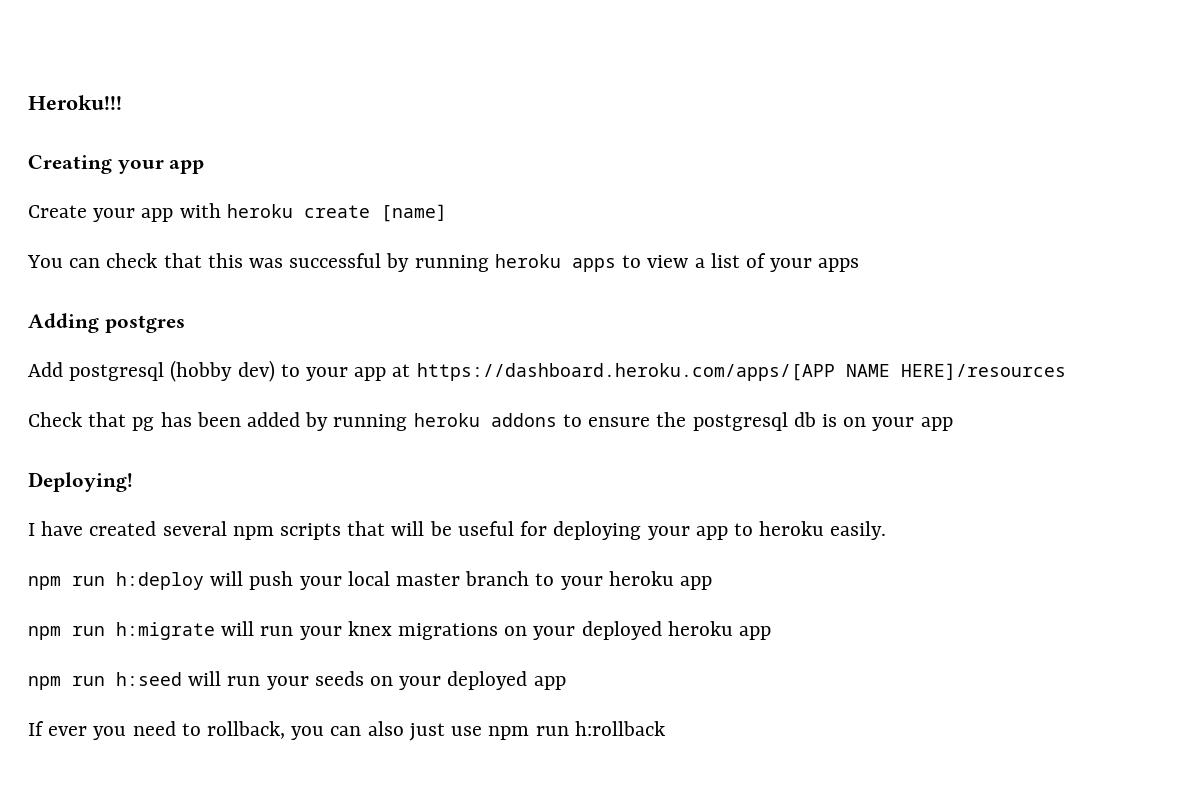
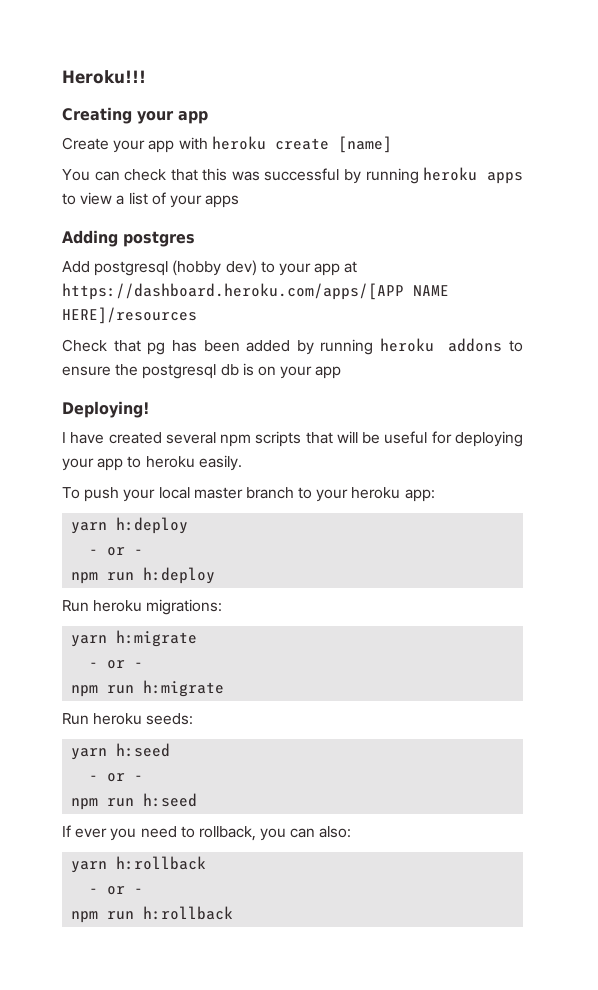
[28,571,244,590] npm run h:deploy will -> [62,487,80,499] To
[680,576,713,590] [28,621,772,640] [28,671,566,690] app // npm run h:migrate will run your knex migrations on your deployed heroku app // npm run h:seed will run your seeds on your deployed app -> [404,489,435,502] [71,517,189,534] [89,547,144,556] [71,567,216,584] [62,599,223,615] [71,630,198,647] [89,660,144,669] [71,680,225,697] [62,713,194,725] [71,743,171,760] [89,773,144,782] [71,793,198,810] app: // yarn h:deploy // - or - // npm run h:deploy // Run heroku migrations: // yarn h:migrate // - or - // npm run h:migrate // Run heroku seeds: // yarn h:seed // - or - // npm run h:seed
[367,721,483,741] also just use -> [319,826,352,838] [71,856,207,873] [89,886,144,895] also: // yarn h:rollback // - or - //

